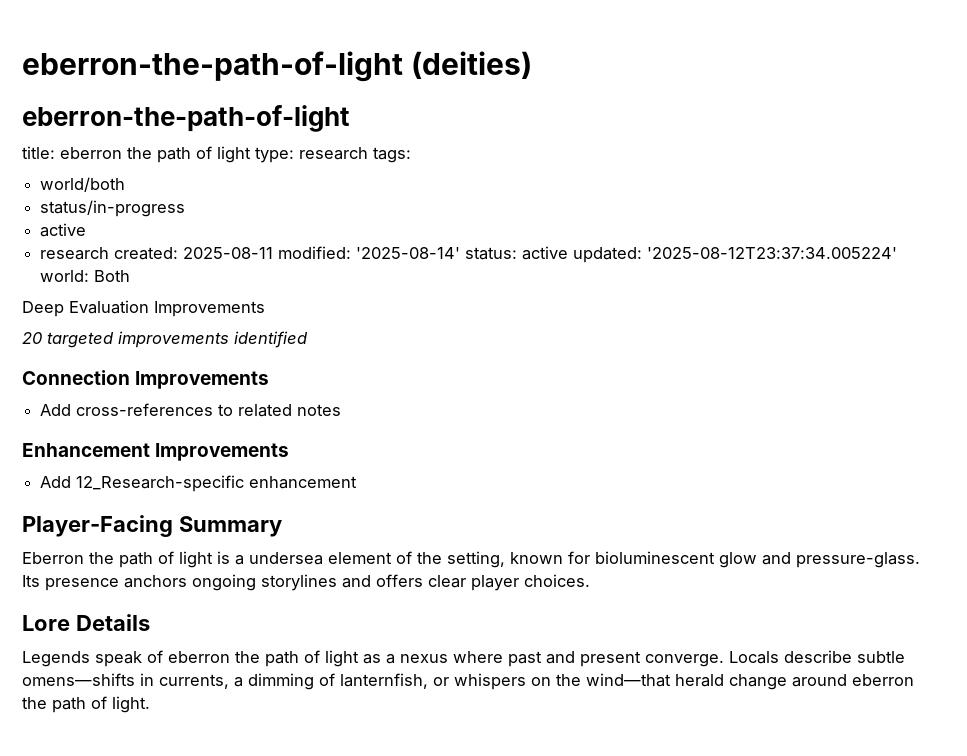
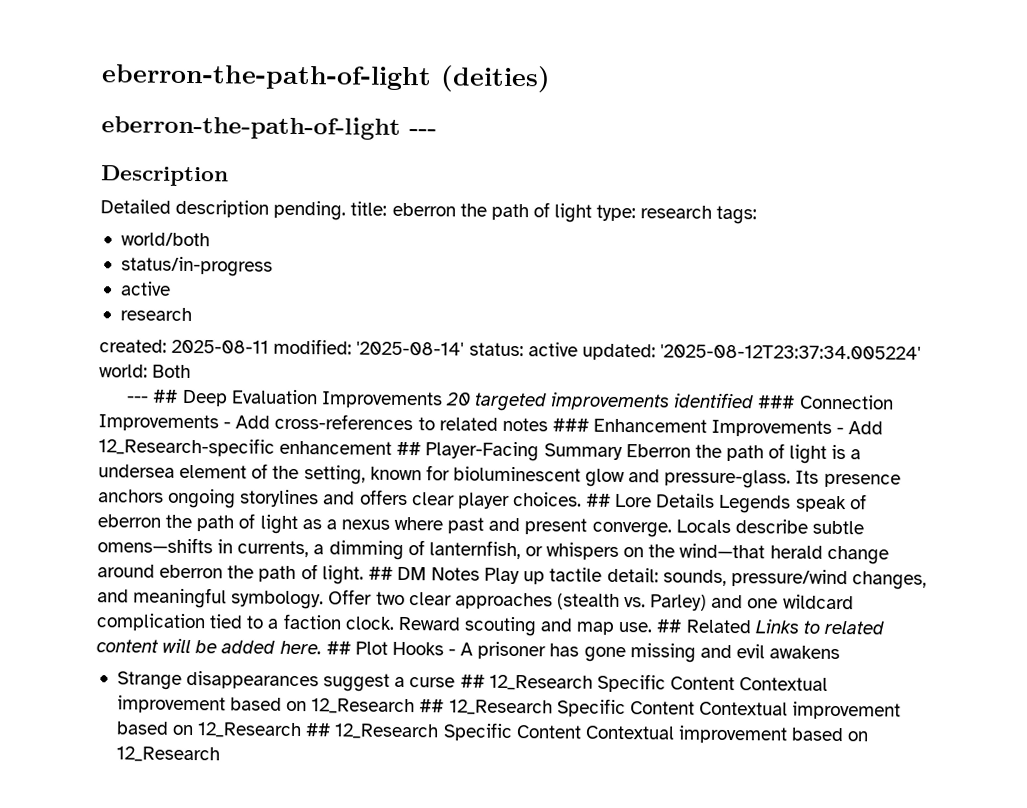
(350, 118) // -> [409,129,437,136] [101,165,229,187] [100,199,347,221] --- // Description // Detailed description pending.
(110, 253) none -> (192, 314) //
(131, 276) none -> [126,389,179,403] --- ##
(265, 309) // -> (443, 400) none
(308, 339) // -> [757,395,796,409] ###
(270, 380) // -> [223,421,232,429] -
(342, 410) // -> [551,418,589,432] ###
(290, 452) // -> [836,426,845,435] -
(358, 482) // -> [396,441,422,456] ##
(282, 526) // -> (623, 452) none
(590, 580) // -> [586,493,612,507] ##
(150, 622) // -> (716, 500) none
(150, 704) none -> [367,566,927,590] [97,587,854,611] [96,613,885,637] [96,638,841,663] [116,670,829,693] [116,695,902,720] [115,721,869,744] [115,746,220,763] ## DM Notes Play up tactile detail: sounds, pressure/wind changes, and meaningful symbology. Offer two clear approaches (stealth vs. Parley) and one wildcard complication tied to a faction clock. Reward scouting and map use. ## Related Links to related content will be added here. ## Plot Hooks - A prisoner has gone missing and evil awakens // Strange disappearances suggest a curse ## 12_Research Specific Content Contextual improvement based on 12_Research ## 12_Research Specific Content Contextual improvement based on 12_Research ## 12_Research Specific Content Contextual improvement based on 12_Research

